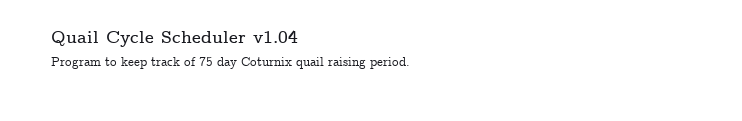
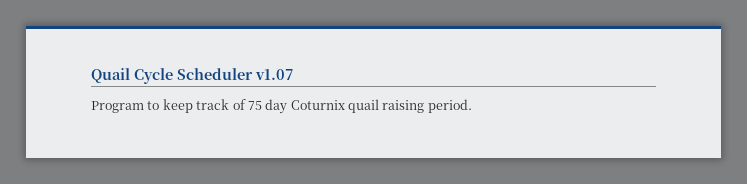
[253,30,298,43] v1.04 -> [255,69,294,80] v1.07

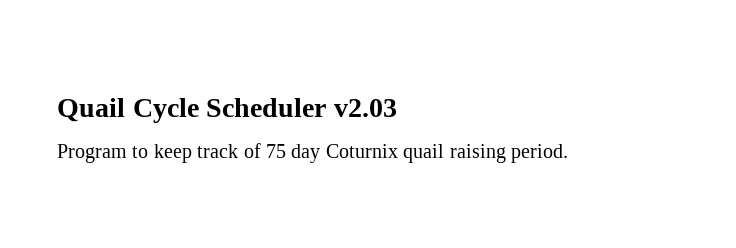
[255,69,294,80] v1.07 -> [333,99,397,117] v2.03

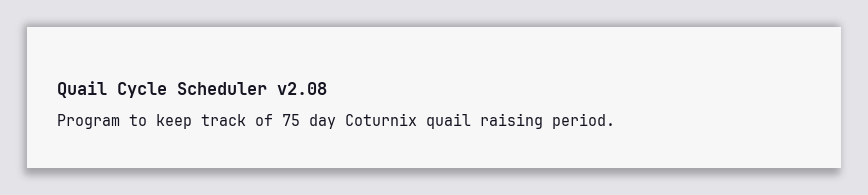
[333,99,397,117] v2.03 -> [277,82,327,95] v2.08

